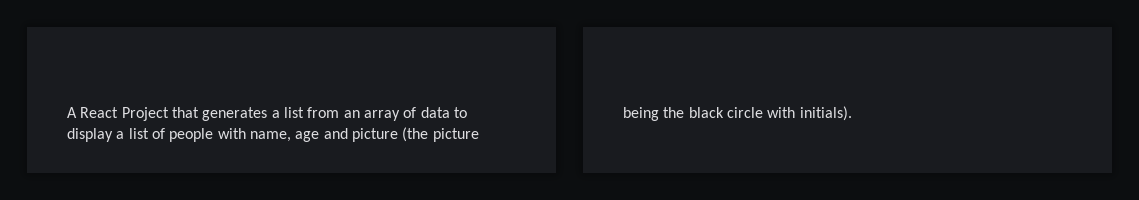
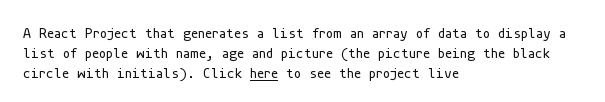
(852, 113) none -> [203,68,459,81] Click here to see the project live

